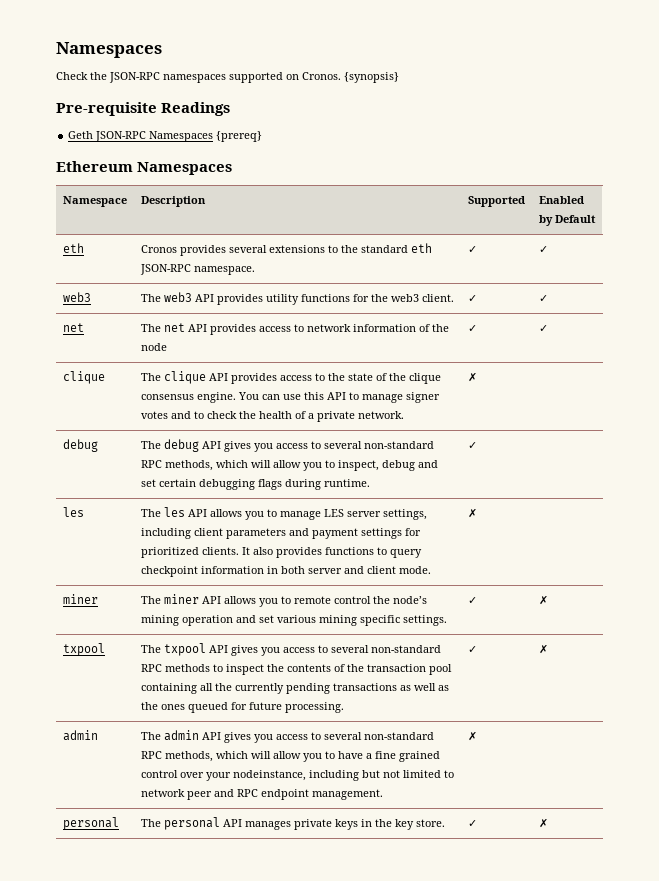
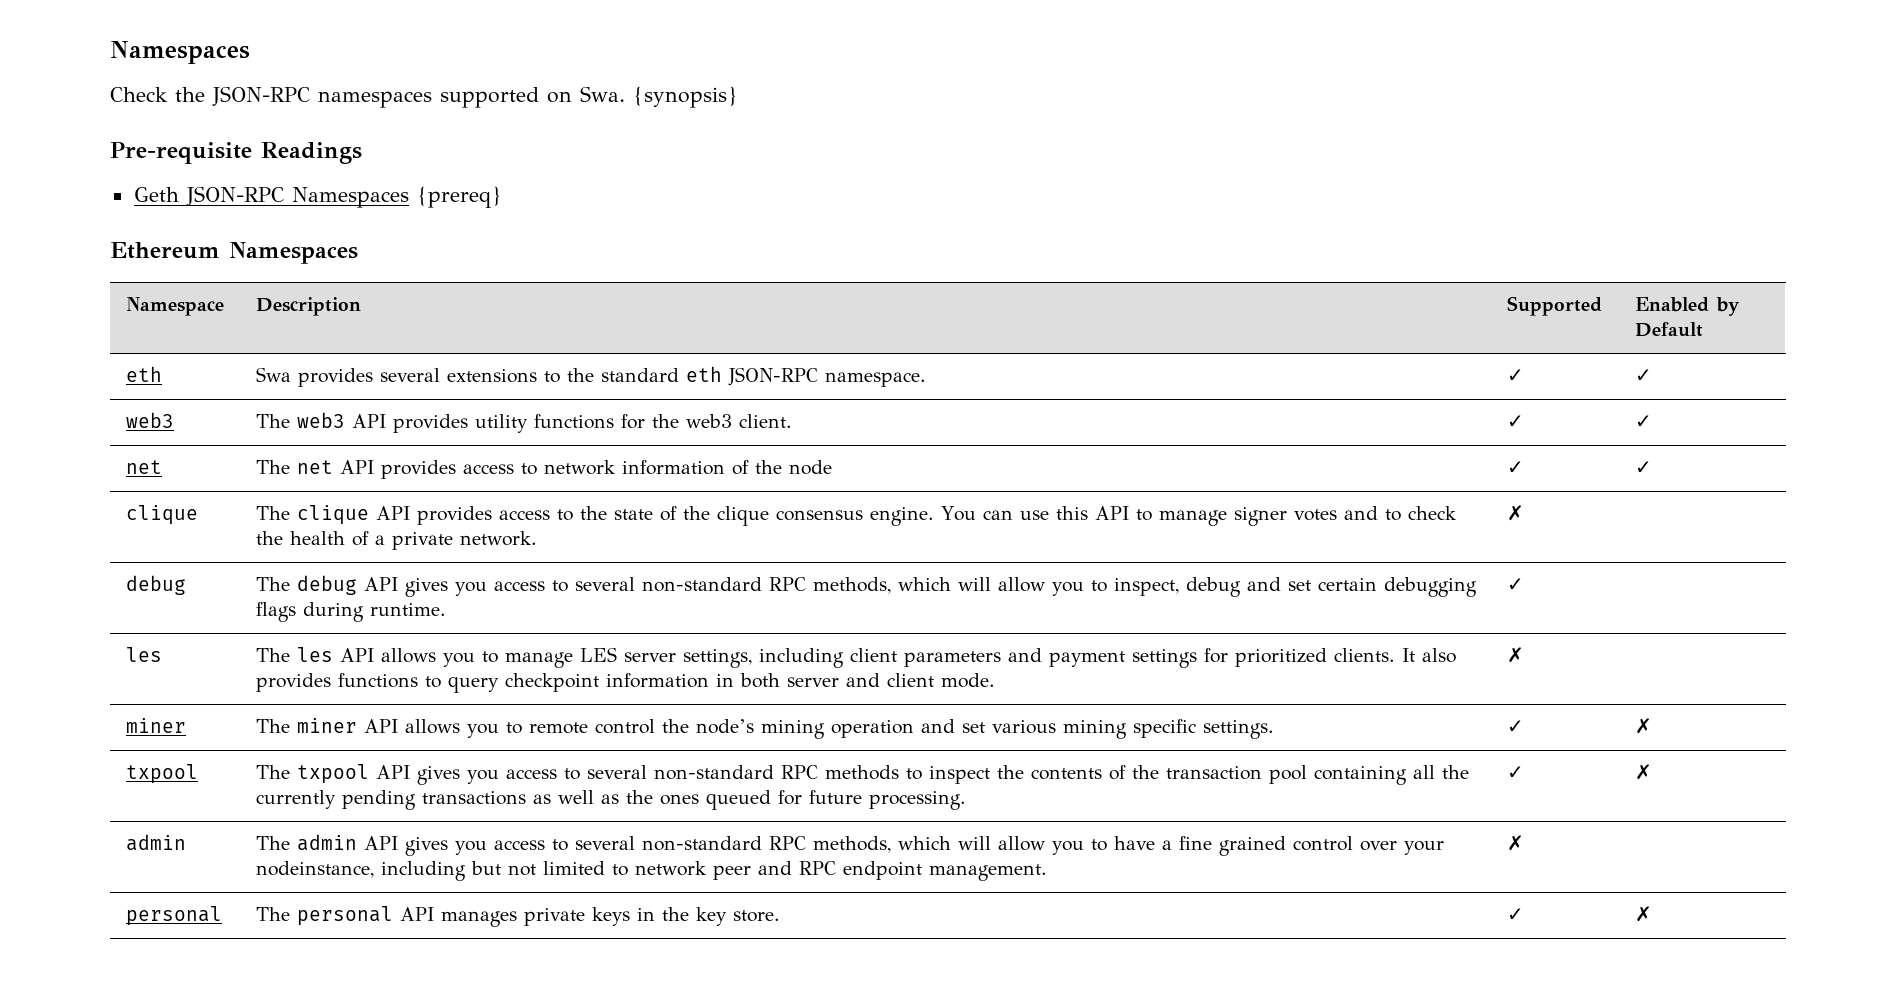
[302,72,341,80] Cronos. -> [580,86,625,102] Swa.
[140,245,177,253] Cronos -> [255,367,291,382] Swa

